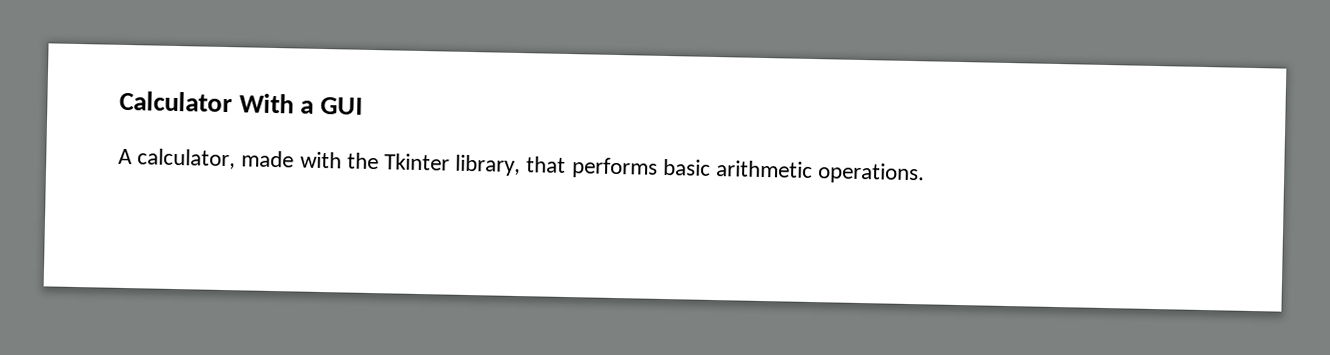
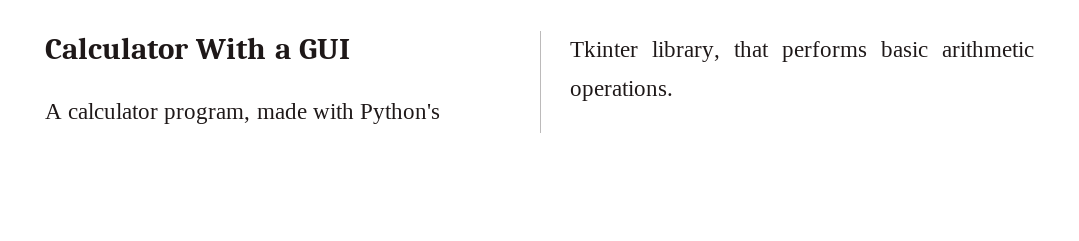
[137,148,237,170] calculator, -> [68,103,251,124] calculator program,
[346,152,379,170] the -> [360,103,441,124] Python's

